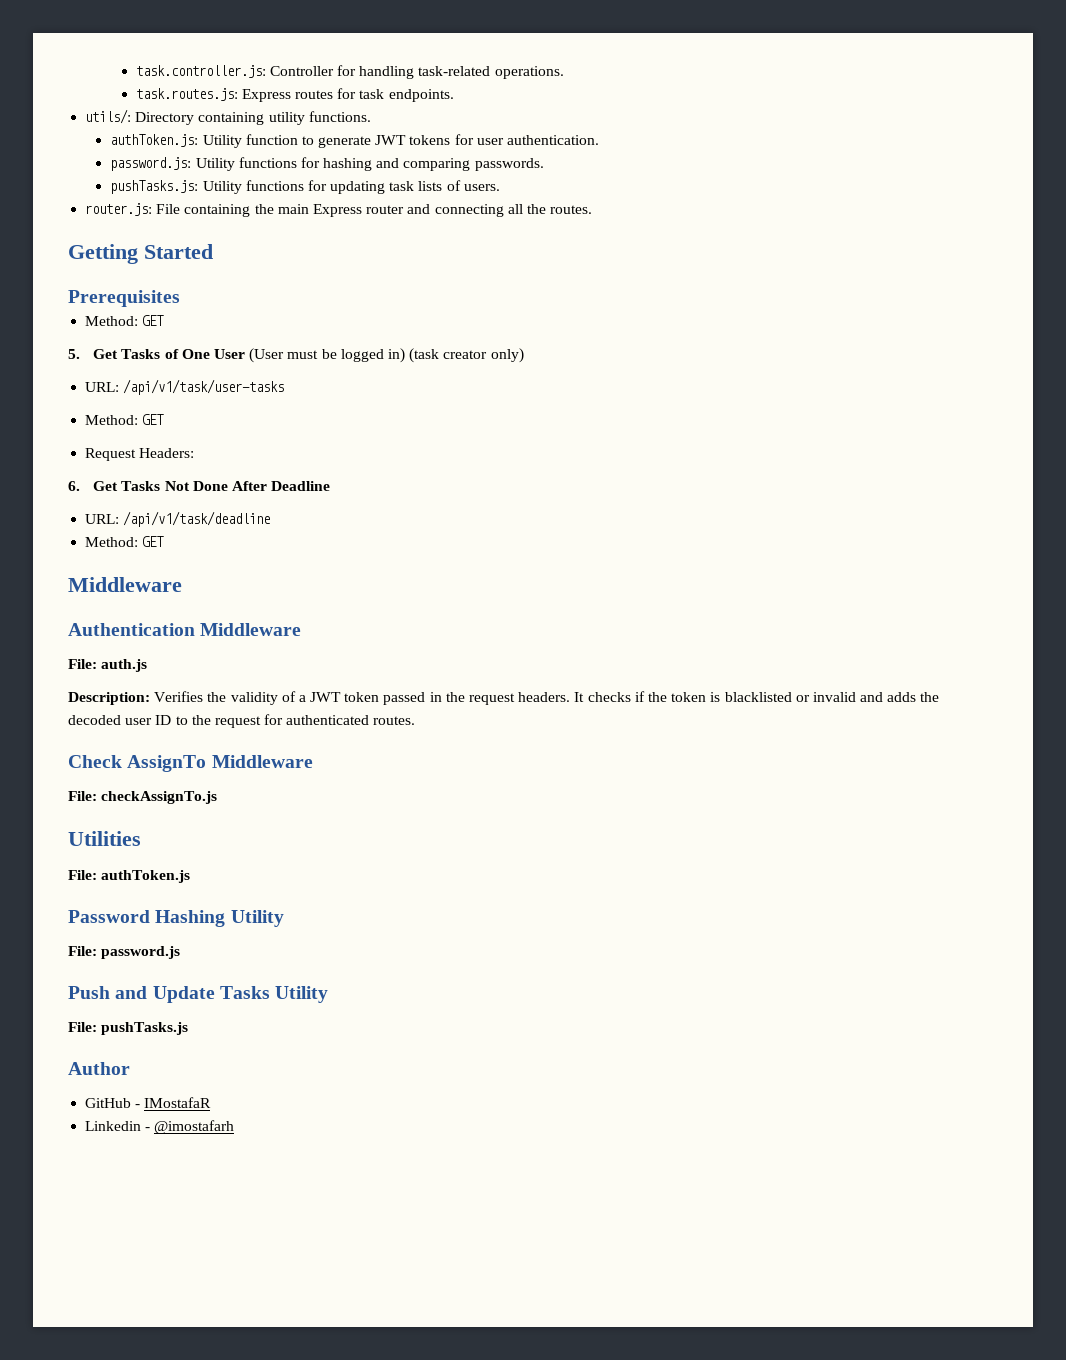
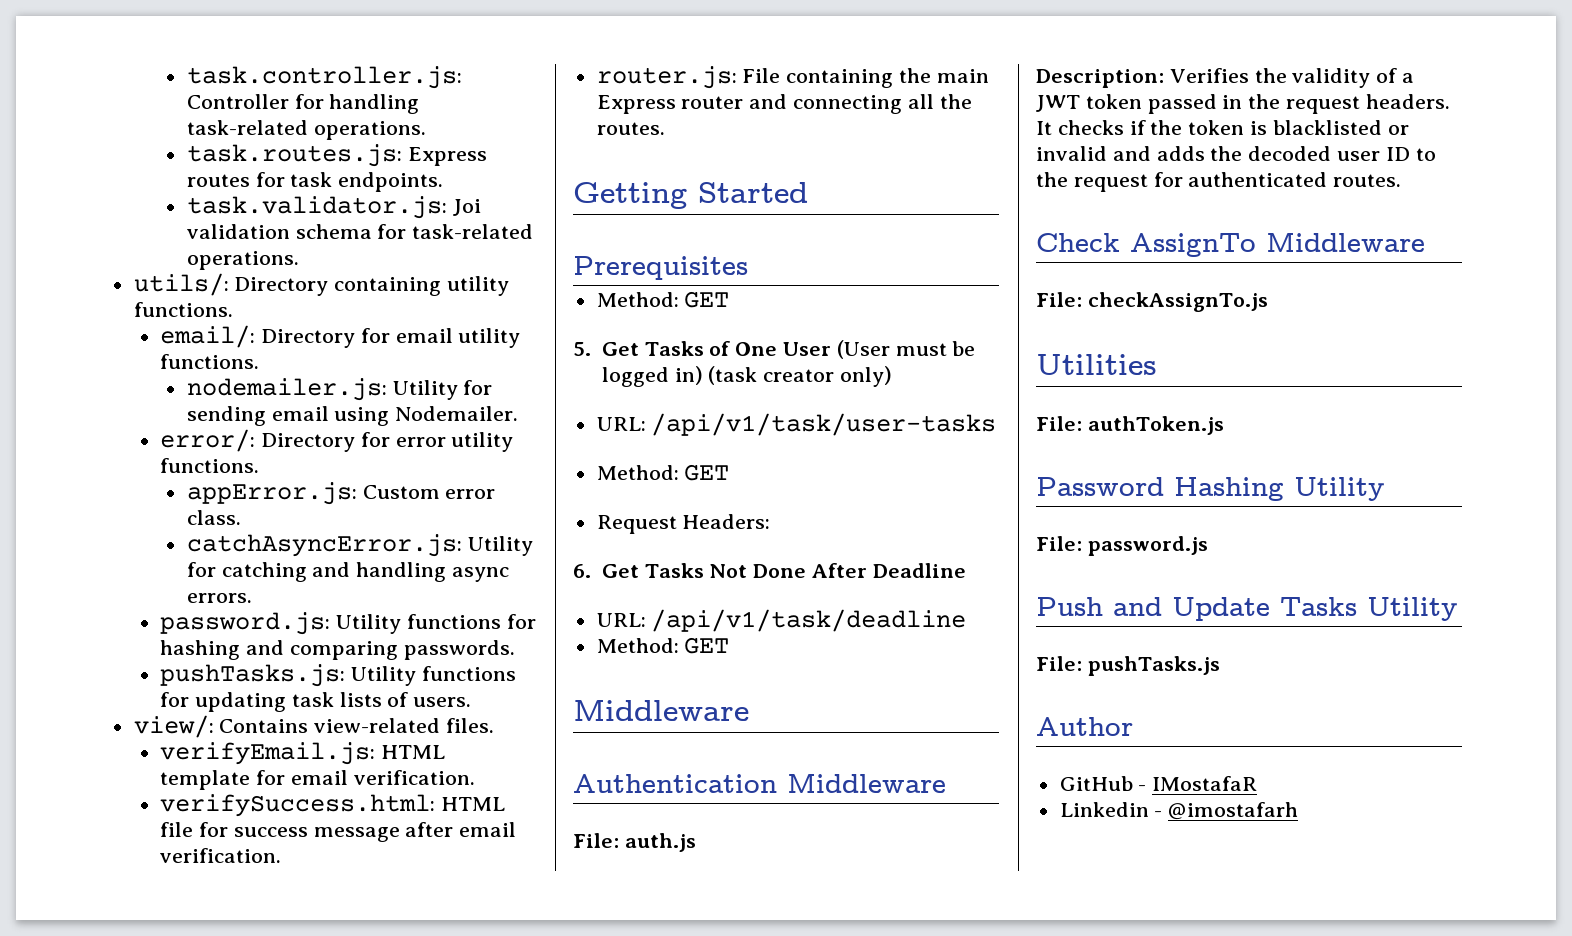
(454, 95) none -> [186,196,481,219] [186,224,534,239] [186,251,299,270] // task.validator.js: Joi validation schema for task-related operations.
[110,134,600,148] authToken.js: Utility function to generate JWT tokens for user authentication. -> [160,325,521,348] [160,354,260,369] [186,378,493,401] [186,406,519,426] [160,429,514,452] [160,458,260,473] [186,482,496,505] [186,510,241,525] [186,534,533,557] [186,562,509,582] [186,593,252,603] email/: Directory for email utility functions. // nodemailer.js: Utility for sending email using Nodemailer. // error/: Directory for error utility functions. // appError.js: Custom error class. // catchAsyncError.js: Utility for catching and handling async errors.
(500, 187) none -> [133,715,495,738] [160,742,446,765] [160,770,475,790] [160,794,506,817] [160,822,517,842] [160,848,282,863] // view/: Contains view-related files. // verifyEmail.js: HTML template for email verification. // verifySuccess.html: HTML file for success message after email verification.

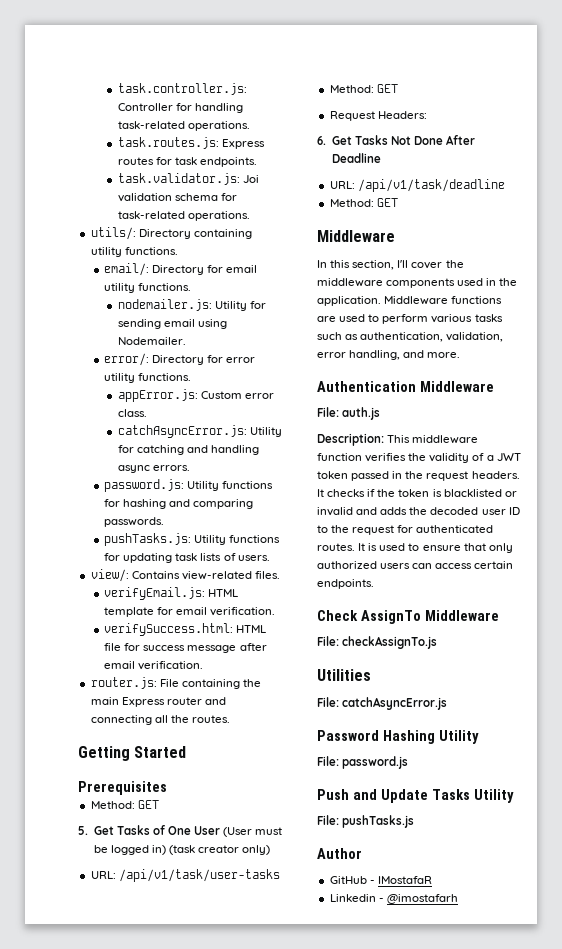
(749, 710) none -> [317,260,464,270] [317,278,518,288] [317,296,503,306] [317,314,503,324] [317,332,504,342] [317,350,461,360] // In this section, I'll cover the middleware components used in the application. Middleware functions are used to perform various tasks such as authentication, validation, error handling, and more.
[1169,68,1249,83] Verifies -> [387,435,479,444] [317,453,407,462] This middleware function verifies
(1402, 180) none -> [358,543,513,553] [317,561,514,569] [317,579,374,589] It is used to ensure that only authorized users can access certain endpoints.
[1087,416,1224,435] authToken.js -> [342,697,448,710] catchAsyncError.js

